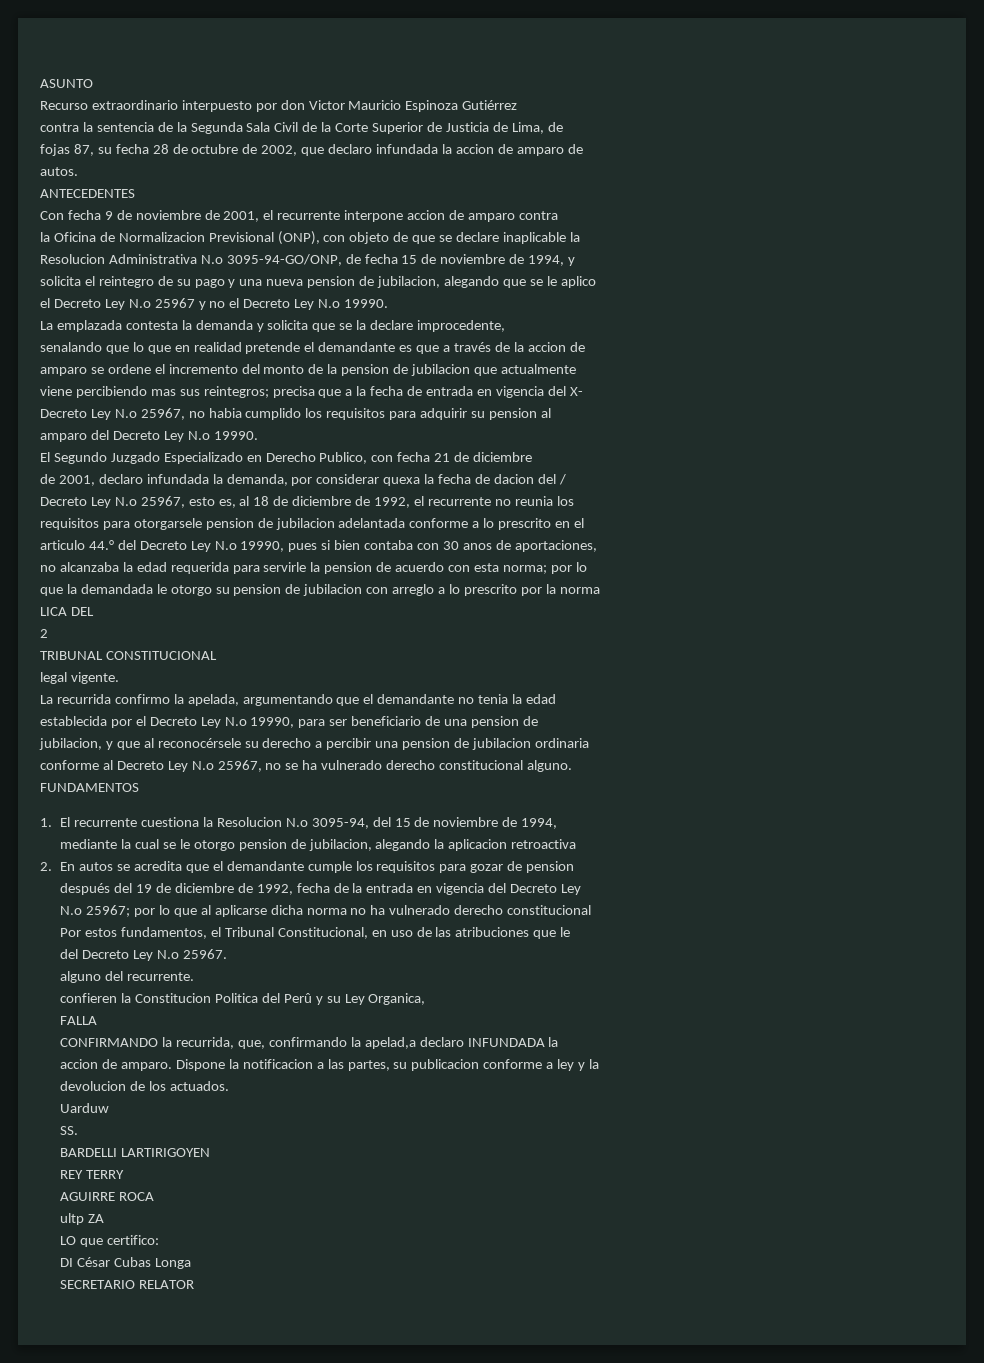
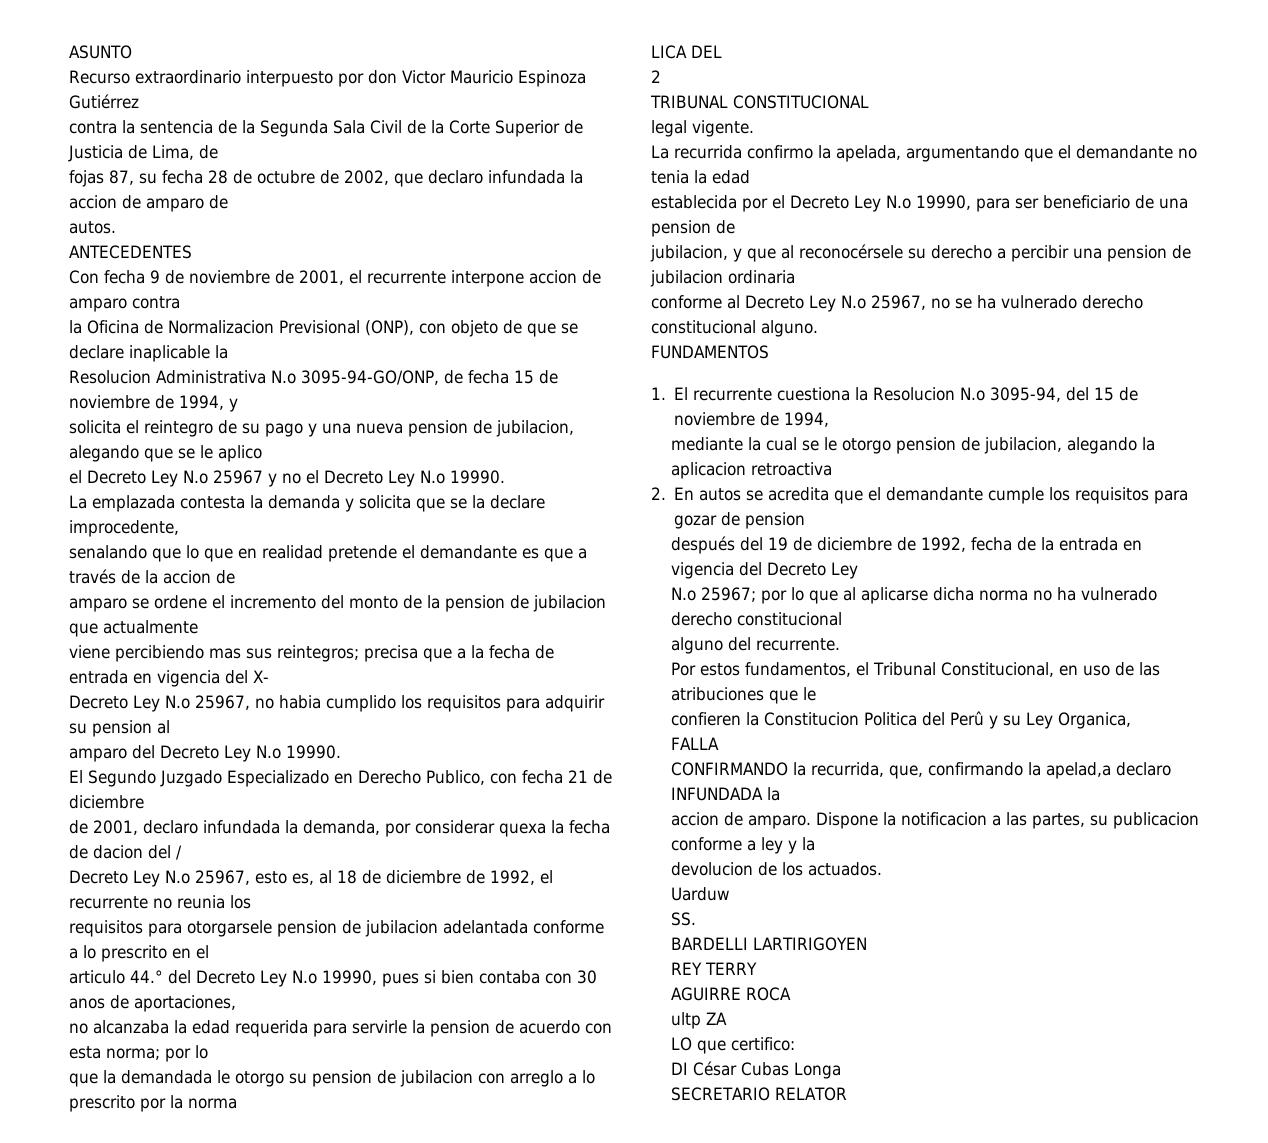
(592, 910) none -> [670,637,840,654] // alguno del recurrente.
[60,949,227,961] [60,971,195,983] // del Decreto Ley N.o 25967. // alguno del recurrente. -> (816, 694) none

